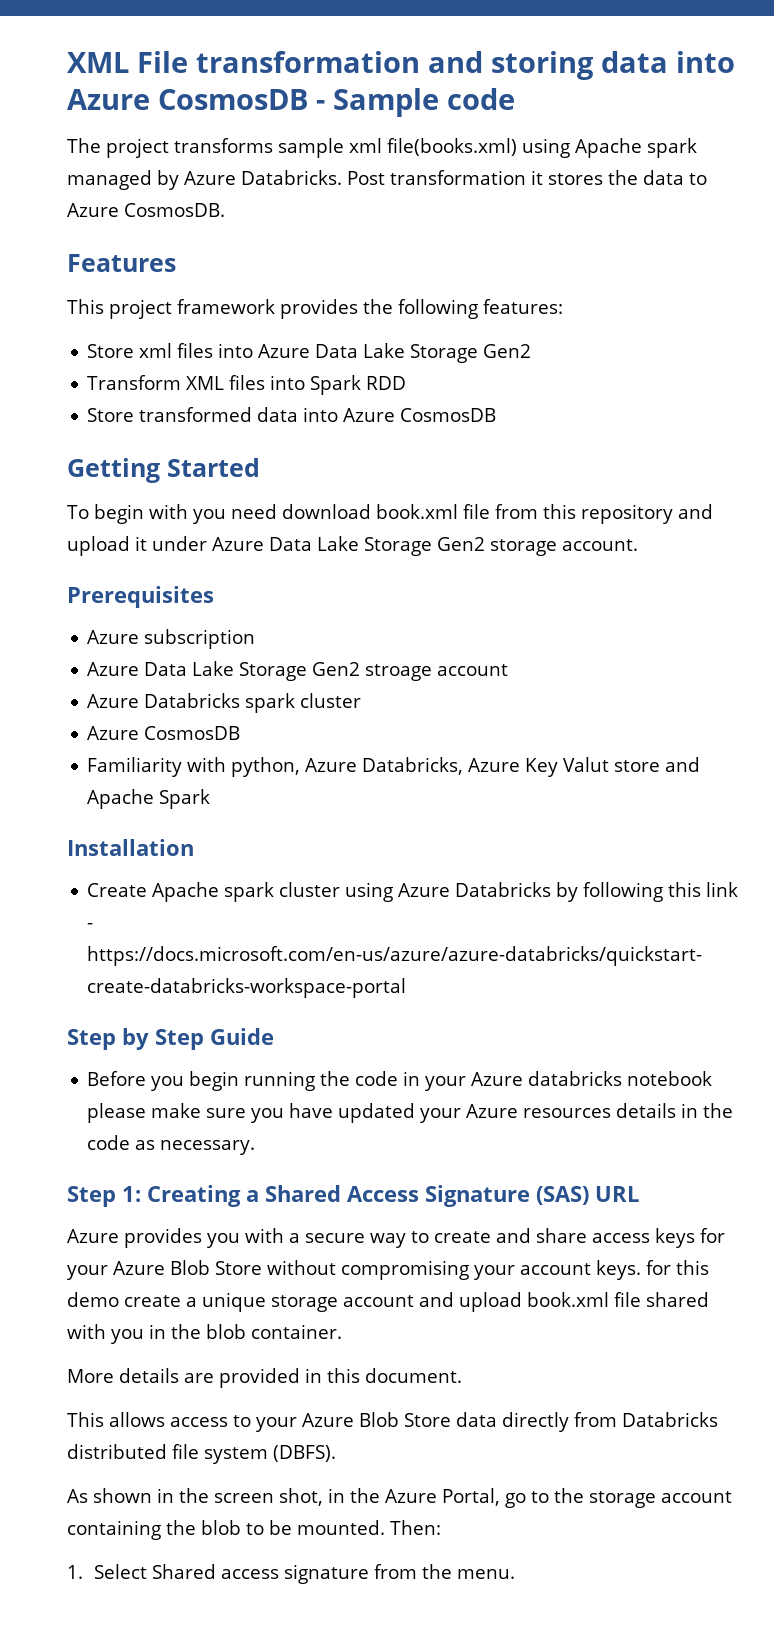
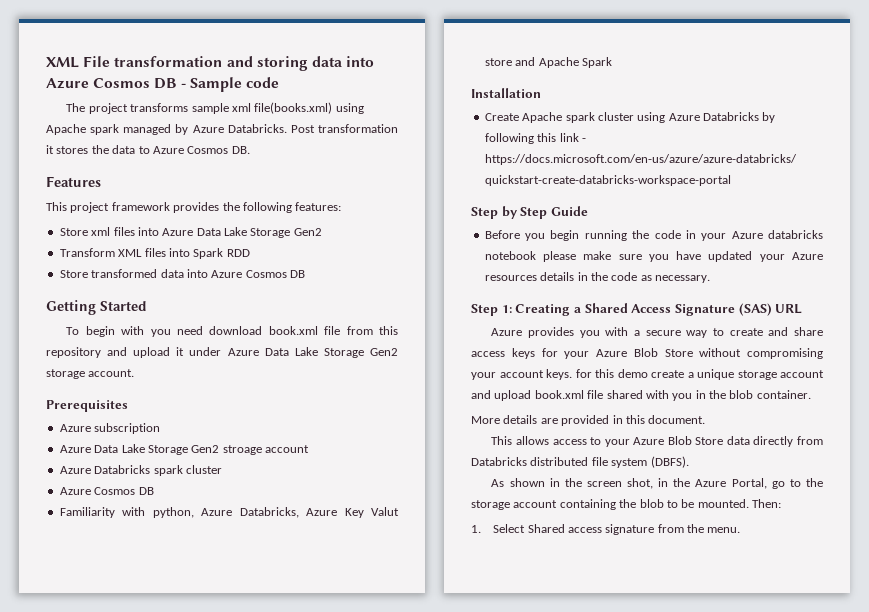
[157,89,308,110] CosmosDB -> [93,78,177,89] Cosmos DB
[124,203,225,217] CosmosDB. -> [187,146,250,154] Cosmos DB.
[400,408,497,422] CosmosDB -> [245,270,305,278] Cosmos DB
[144,726,241,740] CosmosDB -> [94,487,154,495] Cosmos DB

